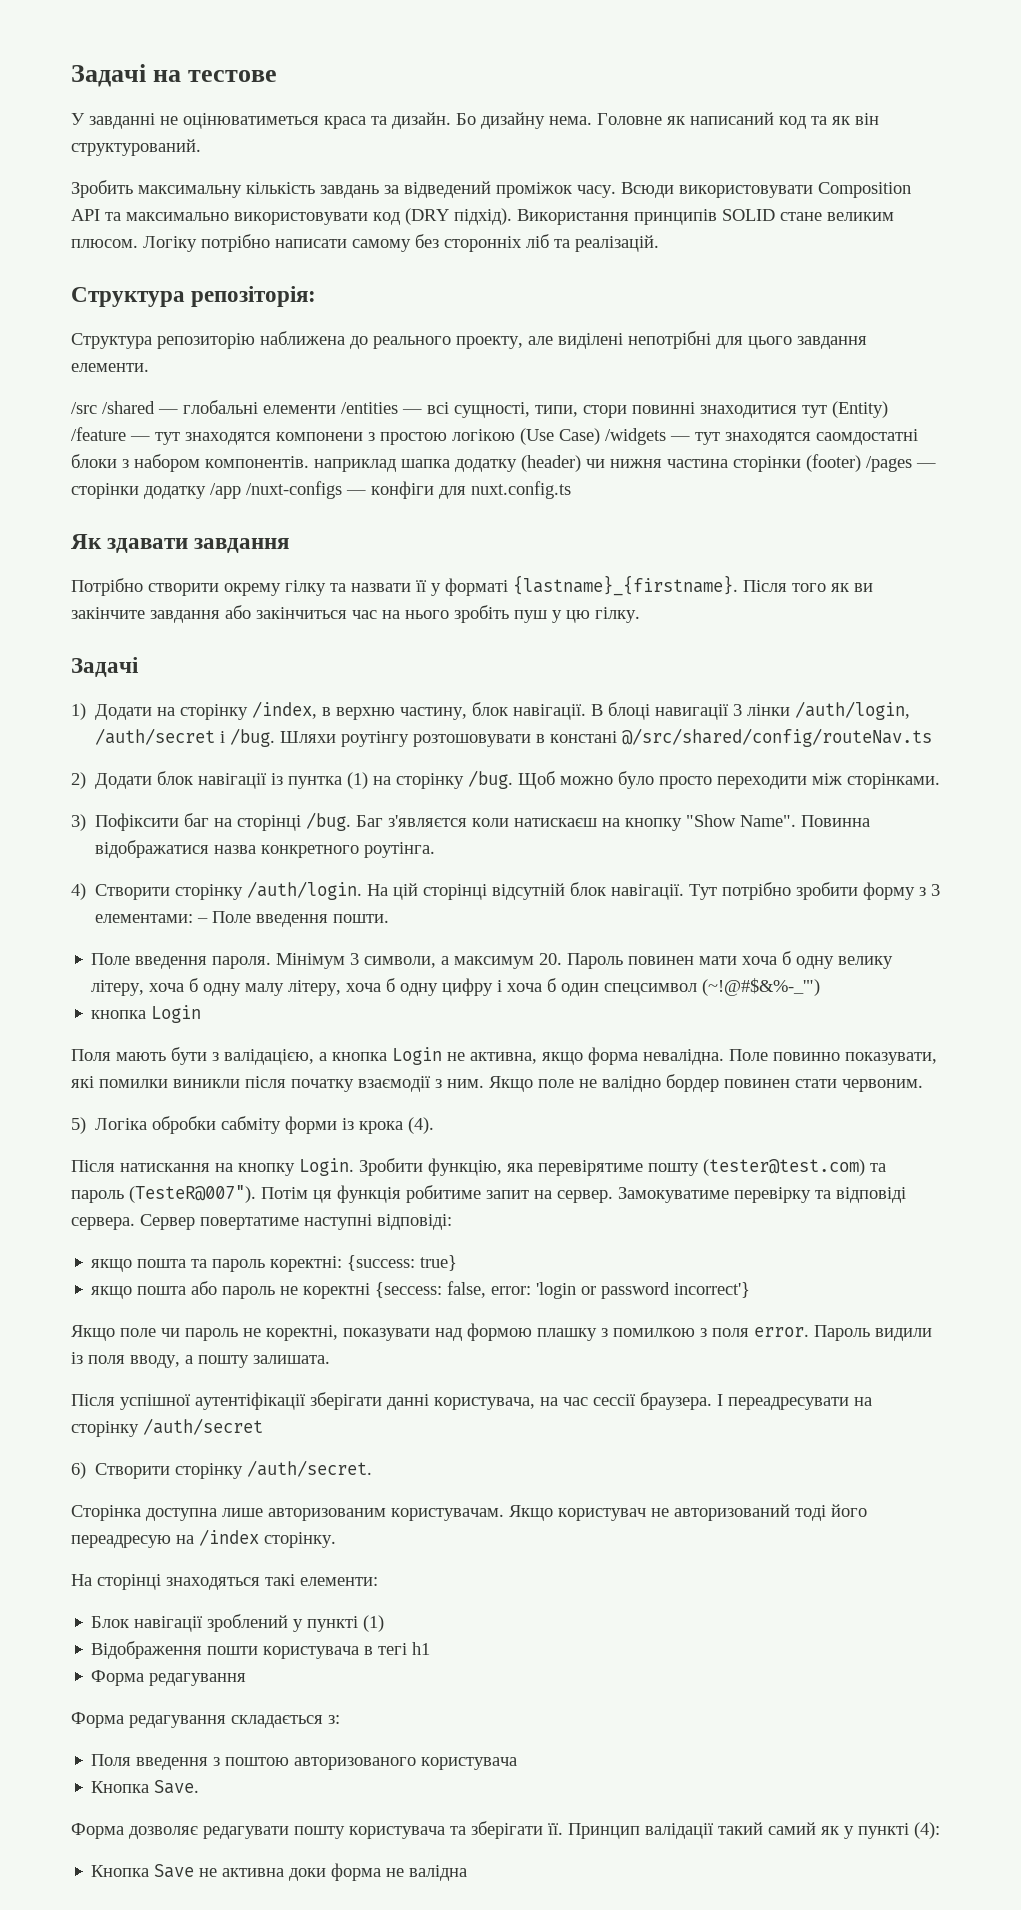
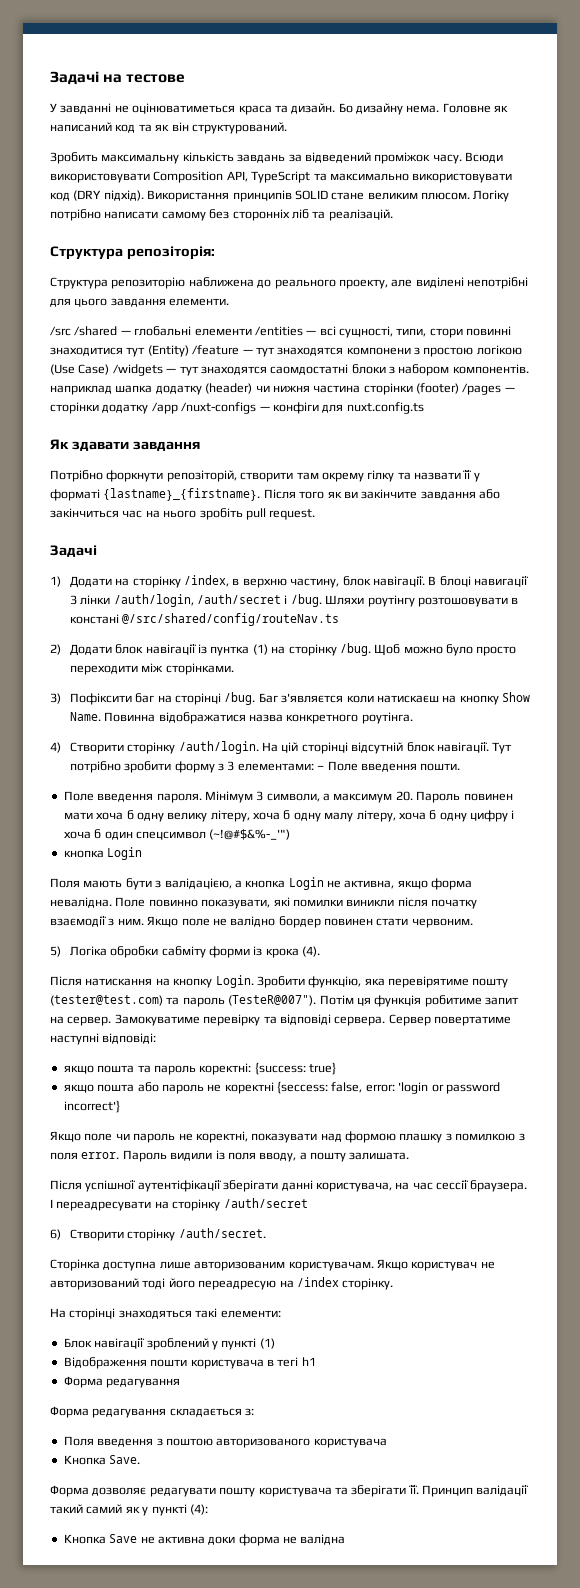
[71,209,100,221] API -> [226,171,311,183] API, TypeScript
[148,583,219,596] створити -> [106,470,319,482] форкнути репозіторій, створити там
[514,607,640,623] пуш у цю гілку. -> [245,508,316,520] pull request.
[686,814,797,827] "Show Name". -> [502,692,531,702] [69,712,101,721] Show Name.

